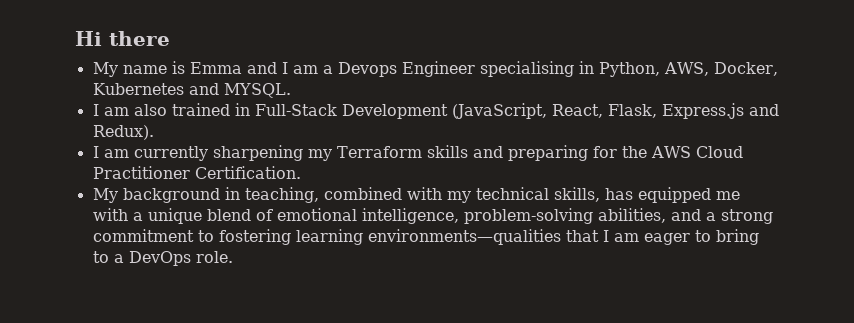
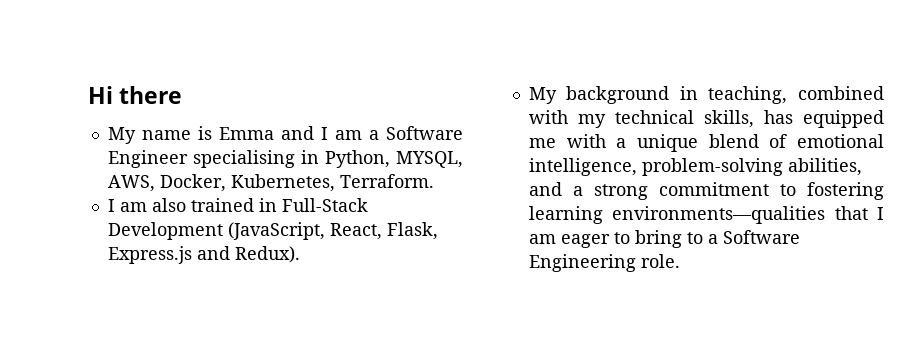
[337,62,397,77] Devops -> [386,126,463,140] Software
(660, 69) none -> [396,151,463,168] MYSQL,
[92,83,291,98] Kubernetes and MYSQL. -> [230,174,434,192] Kubernetes, Terraform.
[92,145,743,161] [92,166,301,179] // I am currently sharpening my Terraform skills and preparing for the AWS Cloud Practitioner Certification. -> (300, 254) none
[128,251,191,266] DevOps -> [722,230,800,244] [528,254,636,272] Software Engineering

